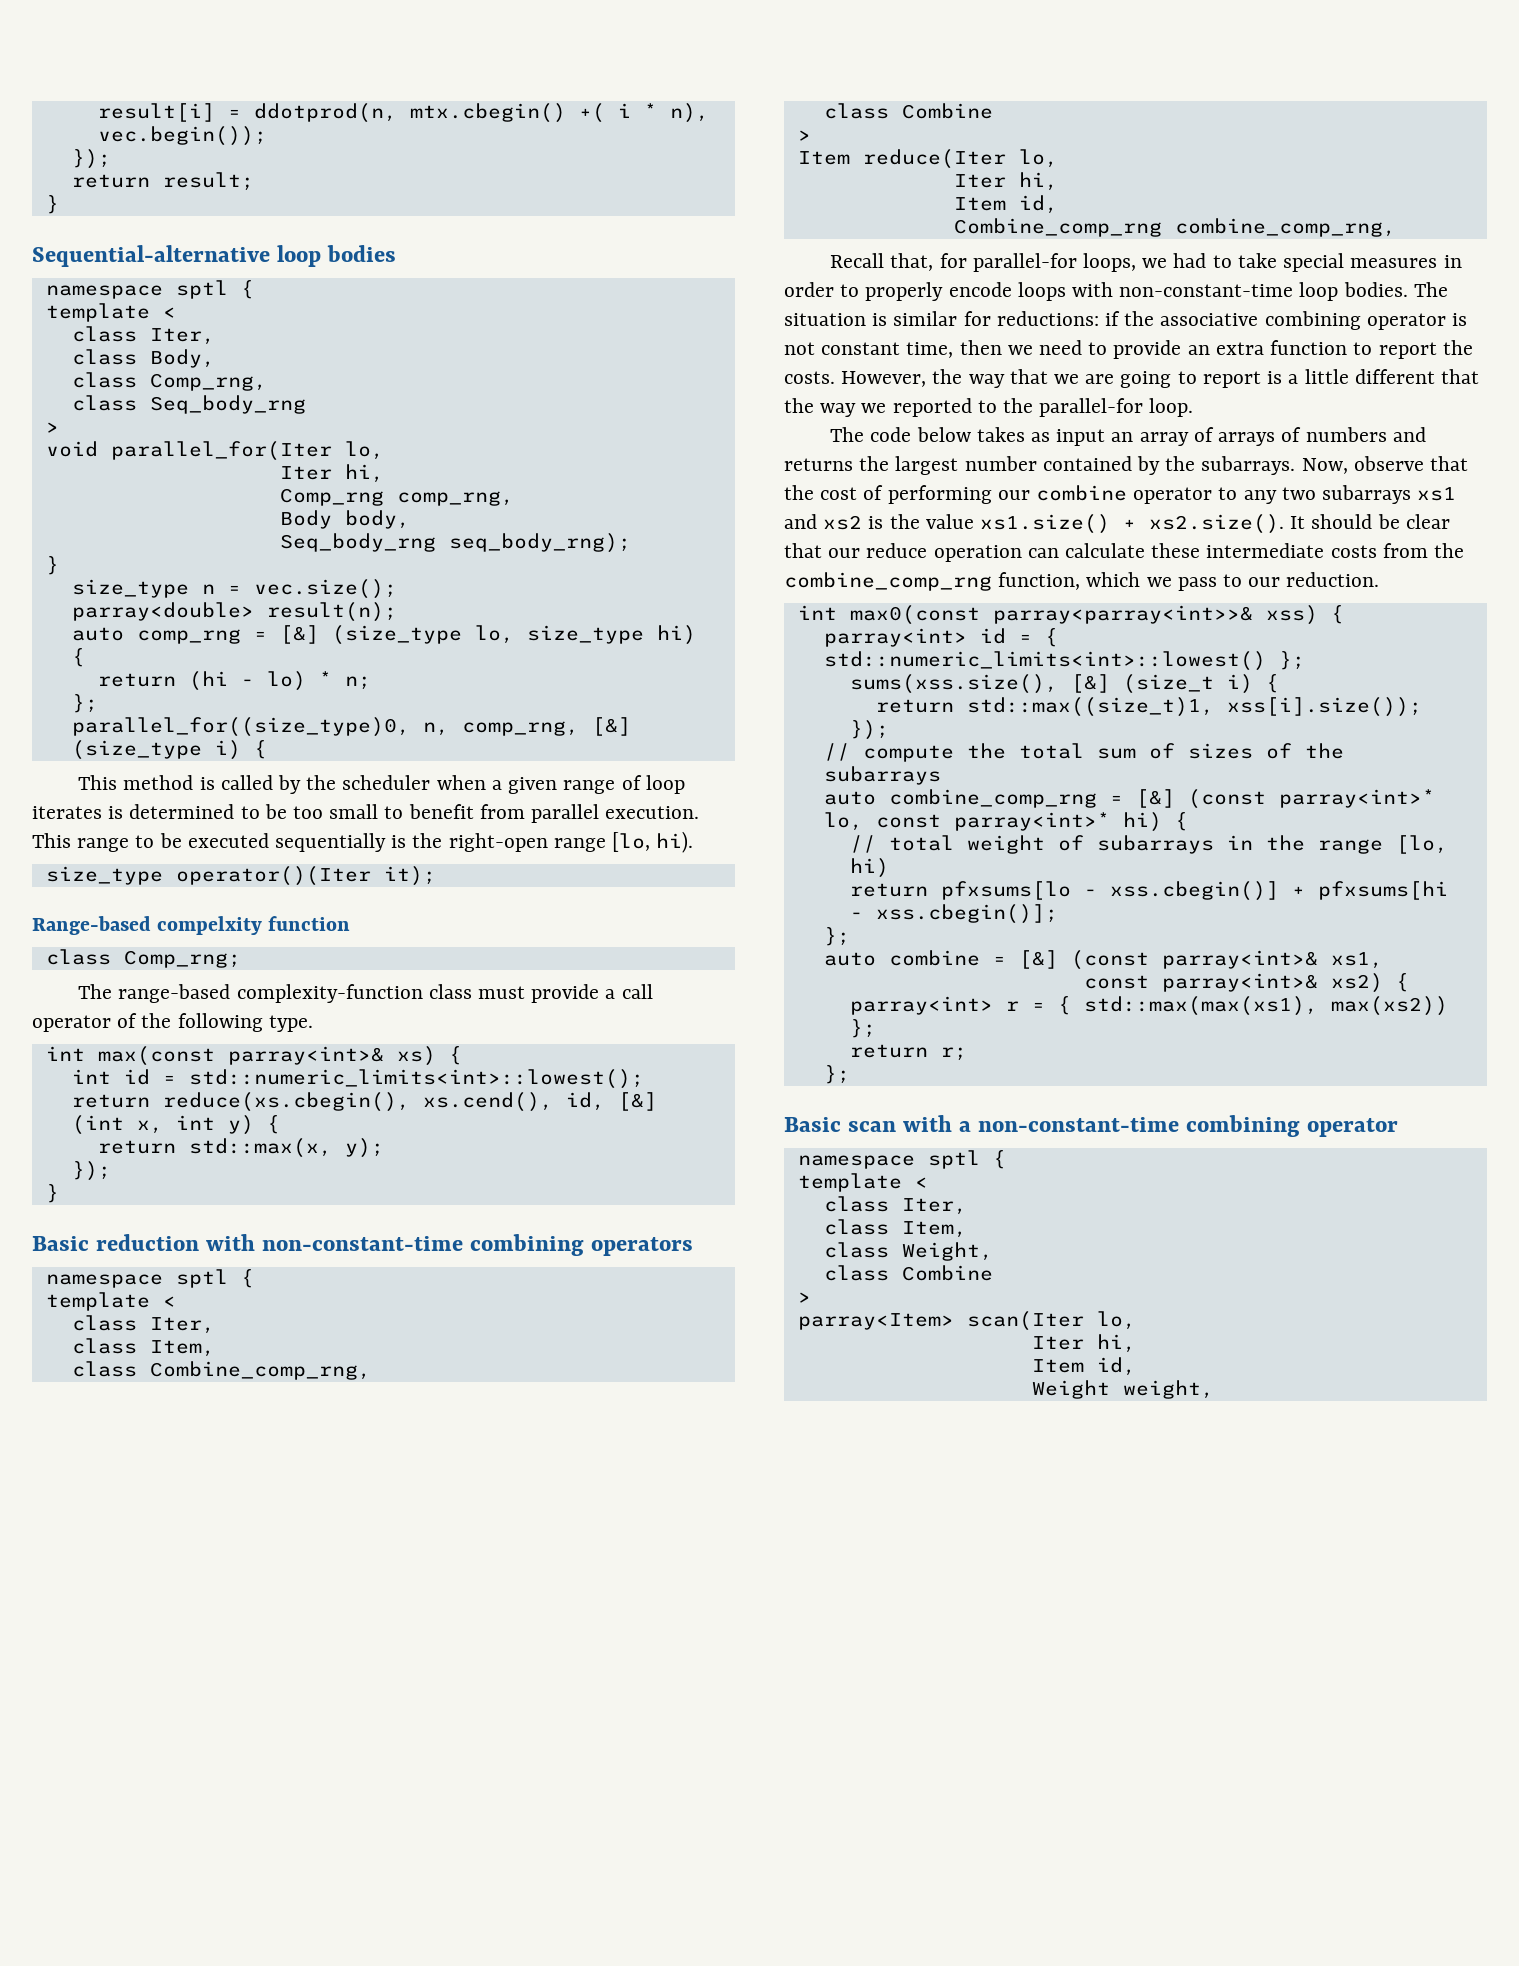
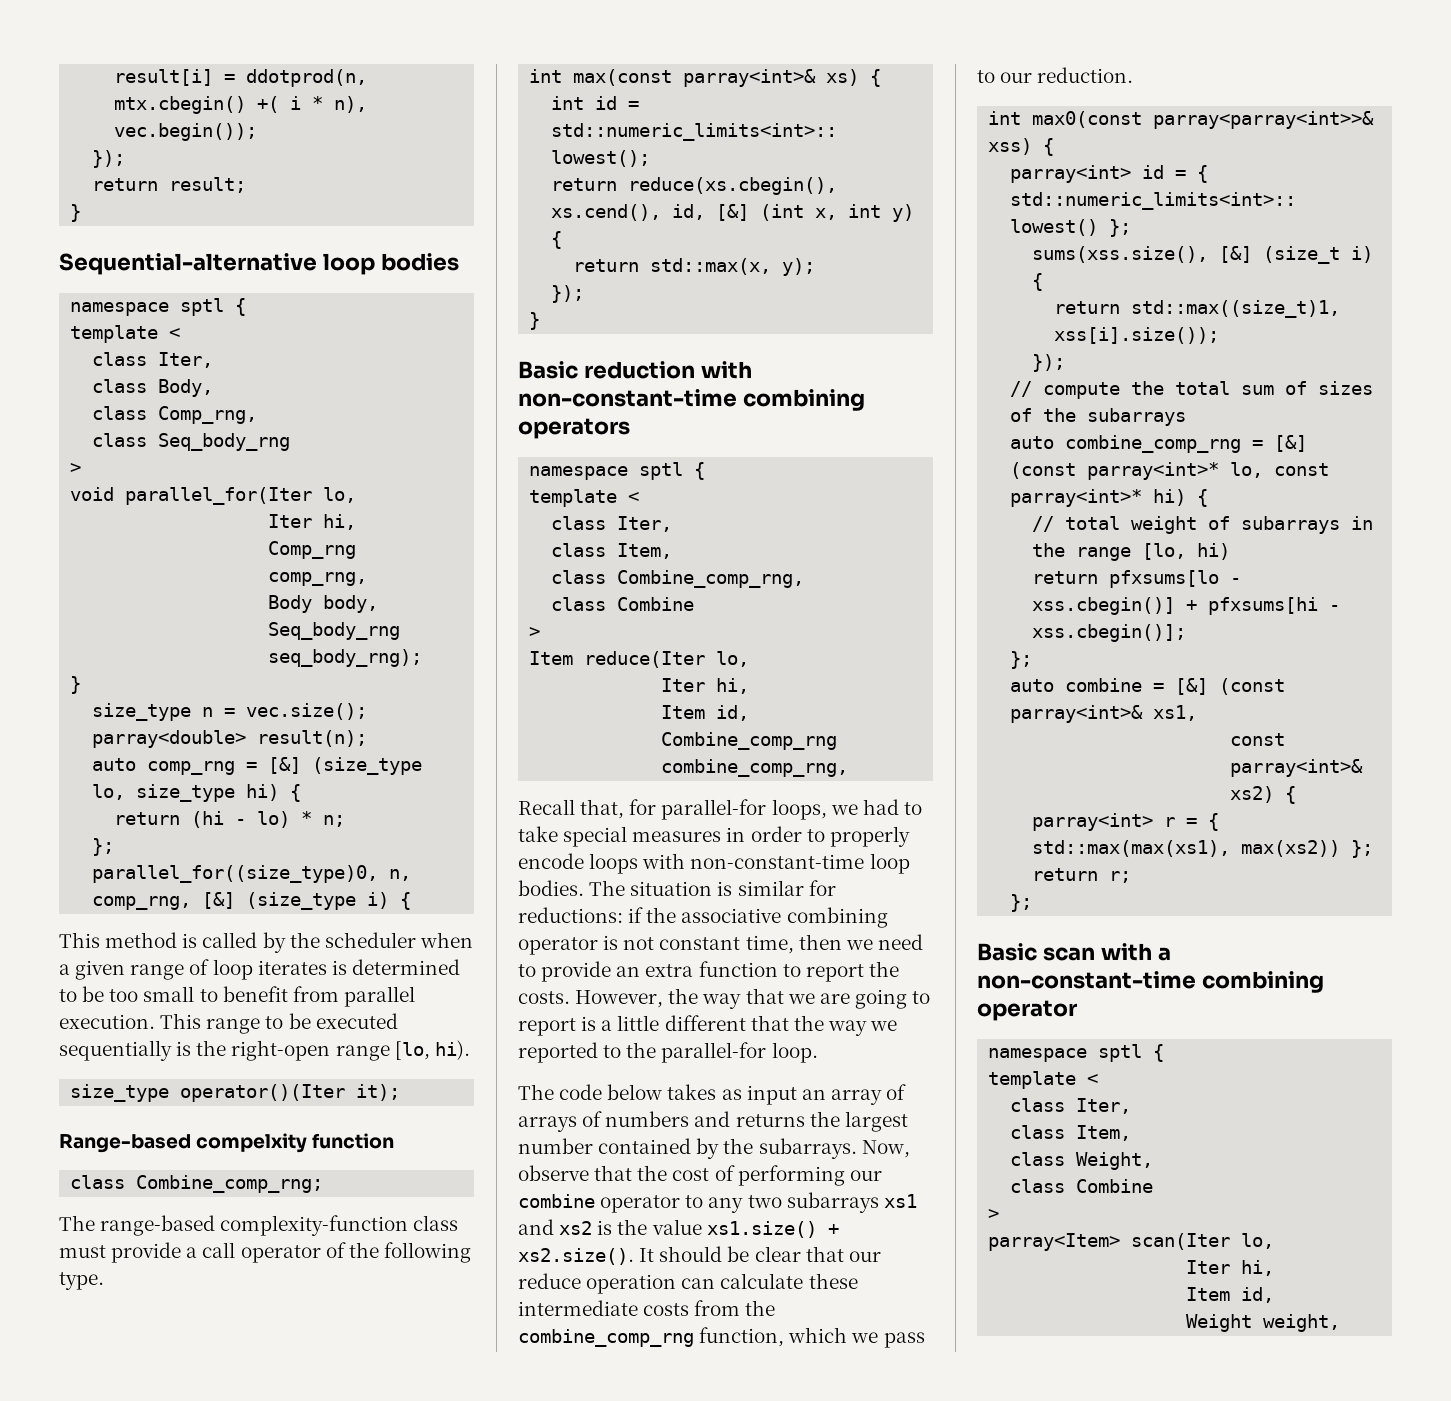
[123,950,241,968] Comp_rng; -> [136,1175,324,1193] Combine_comp_rng;

